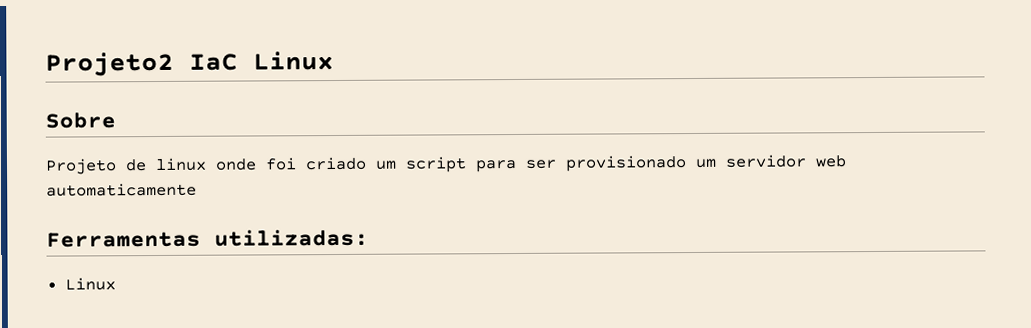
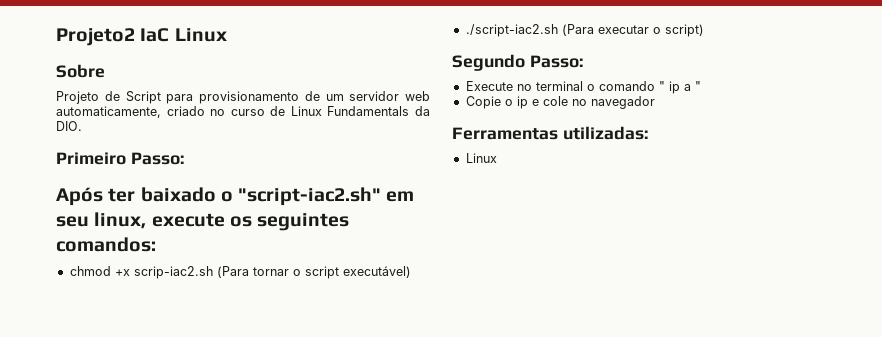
[155,154,847,173] [46,182,197,197] linux onde foi criado um script para ser provisionado um servidor web automaticamente -> [125,91,430,104] [56,106,430,118] [56,121,82,131] [56,152,184,165] [56,187,415,206] [56,212,350,231] [56,237,156,252] [69,266,411,279] [465,24,704,37] [452,54,583,71] [465,81,701,94] [465,96,655,109] Script para provisionamento de um servidor web automaticamente, criado no curso de Linux Fundamentals da DIO. // Primeiro Passo: // Após ter baixado o "script-iac2.sh" em seu linux, execute os seguintes comandos: // chmod +x scrip-iac2.sh (Para tornar o script executável) // ./script-iac2.sh (Para executar o script) // Segundo Passo: // Execute no terminal o comando " ip a " // Copie o ip e cole no navegador

